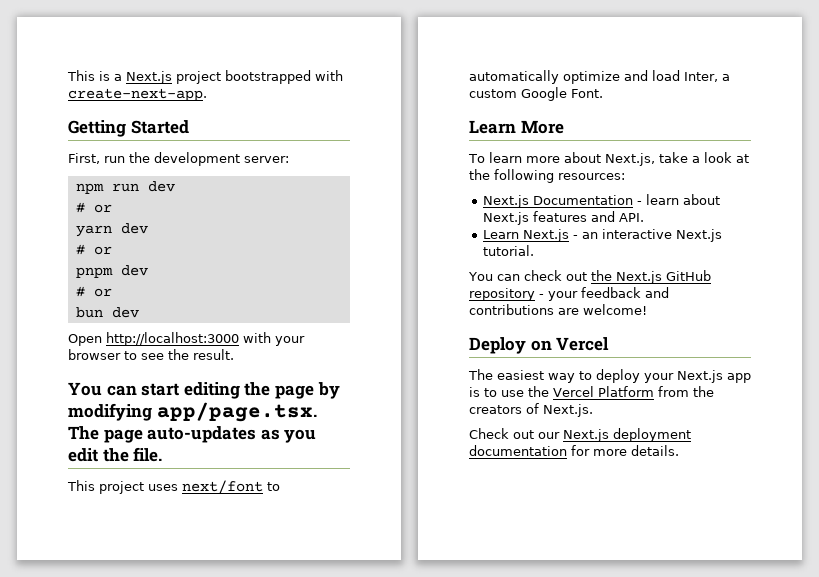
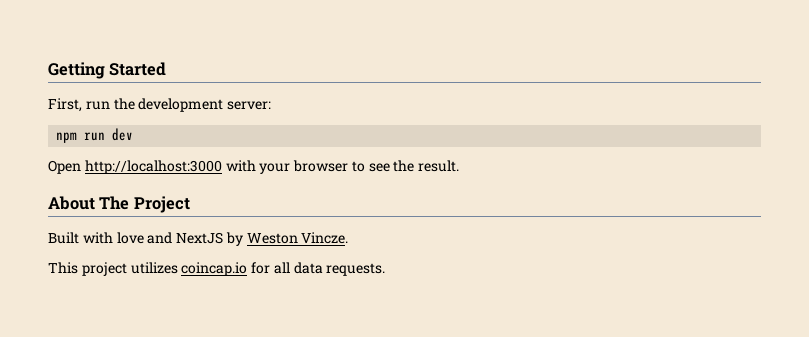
[67,70,343,84] [68,88,207,101] This is a Next.js project bootstrapped with create-next-app. // -> (48, 70) none
[75,202,112,213] [75,223,148,237] [75,244,112,255] [75,265,148,278] [75,286,112,297] [75,307,139,318] // # or // yarn dev // # or // pnpm dev // # or // bun dev -> (134, 134) none
[68,382,340,399] [68,402,317,422] [68,426,317,443] [68,447,163,462] [67,480,280,494] [469,70,730,84] [469,87,603,101] [469,120,564,134] [468,152,749,166] [469,169,625,183] [482,194,720,208] [482,211,644,225] [482,229,722,242] [482,245,534,256] [468,270,711,284] [469,287,669,301] [469,304,647,315] [469,337,610,354] [468,369,751,383] [469,386,714,397] [469,403,593,417] [469,428,691,442] [469,445,679,456] You can start editing the page by modifying app/page.tsx. The page auto-updates as you edit the file. // This project uses next/font to automatically optimize and load Inter, a custom Google Font. // Learn More // To learn more about Next.js, take a look at the following resources: // Next.js Documentation - learn about Next.js features and API. // Learn Next.js - an interactive Next.js tutorial. // You can check out the Next.js GitHub repository - your feedback and contributions are welcome! // Deploy on Vercel // The easiest way to deploy your Next.js app is to use the Vercel Platform from the creators of Next.js. // Check out our Next.js deployment documentation for more details. -> [48,196,190,213] [48,232,349,246] [48,262,386,276] About The Project // Built with love and NextJS by Weston Vincze. // This project utilizes coincap.io for all data requests.

